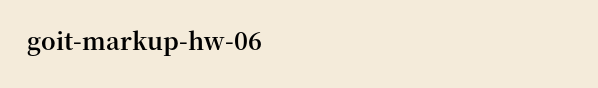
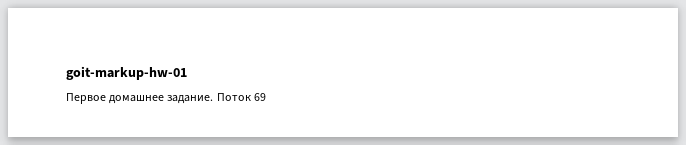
[27,30,262,56] goit-markup-hw-06 -> [66,66,187,80] [66,93,266,104] goit-markup-hw-01 // Первое домашнее задание. Поток 69

